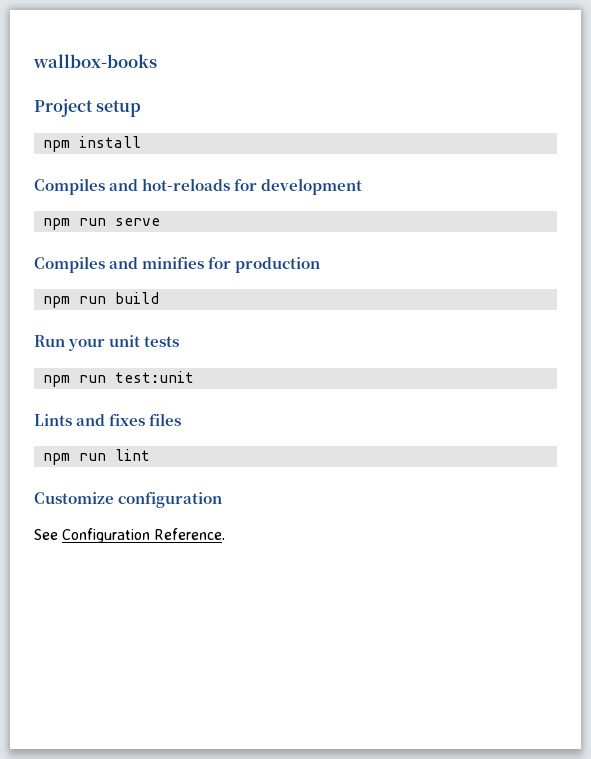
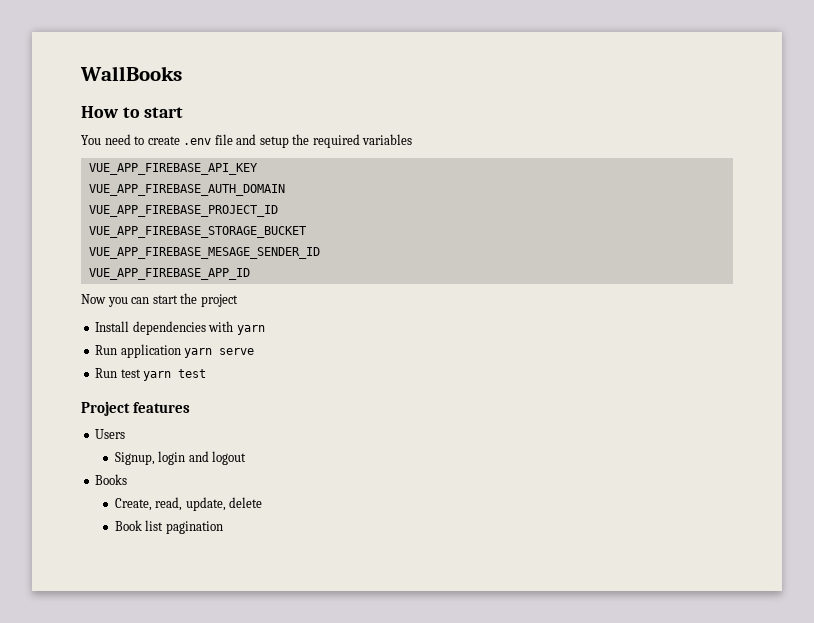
[33,54,157,68] [34,99,142,117] [43,136,142,152] [34,178,363,195] [43,218,161,230] [34,256,321,273] [43,292,160,308] [34,335,180,351] [43,371,195,387] [34,413,182,426] [43,449,151,465] [34,492,223,508] [34,528,226,543] wallbox-books // Project setup // npm install // Compiles and hot-reloads for development // npm run serve // Compiles and minifies for production // npm run build // Run your unit tests // npm run test:unit // Lints and fixes files // npm run lint // Customize configuration // See Configuration Reference. -> [80,66,182,81] [81,106,184,118] [81,134,413,148] [88,163,258,175] [88,184,285,196] [88,205,278,217] [88,226,306,238] [88,247,320,259] [88,268,250,280] [81,293,238,307] [95,321,265,335] [95,344,255,358] [95,368,207,381] [81,401,191,416] [95,429,126,439] [114,451,247,465] [95,474,128,485] [114,497,263,511] [114,520,223,534] WallBooks // How to start // You need to create .env file and setup the required variables // VUE_APP_FIREBASE_API_KEY // VUE_APP_FIREBASE_AUTH_DOMAIN // VUE_APP_FIREBASE_PROJECT_ID // VUE_APP_FIREBASE_STORAGE_BUCKET // VUE_APP_FIREBASE_MESAGE_SENDER_ID // VUE_APP_FIREBASE_APP_ID // Now you can start the project // Install dependencies with yarn // Run application yarn serve // Run test yarn test // Project features // Users // Signup, login and logout // Books // Create, read, update, delete // Book list pagination

